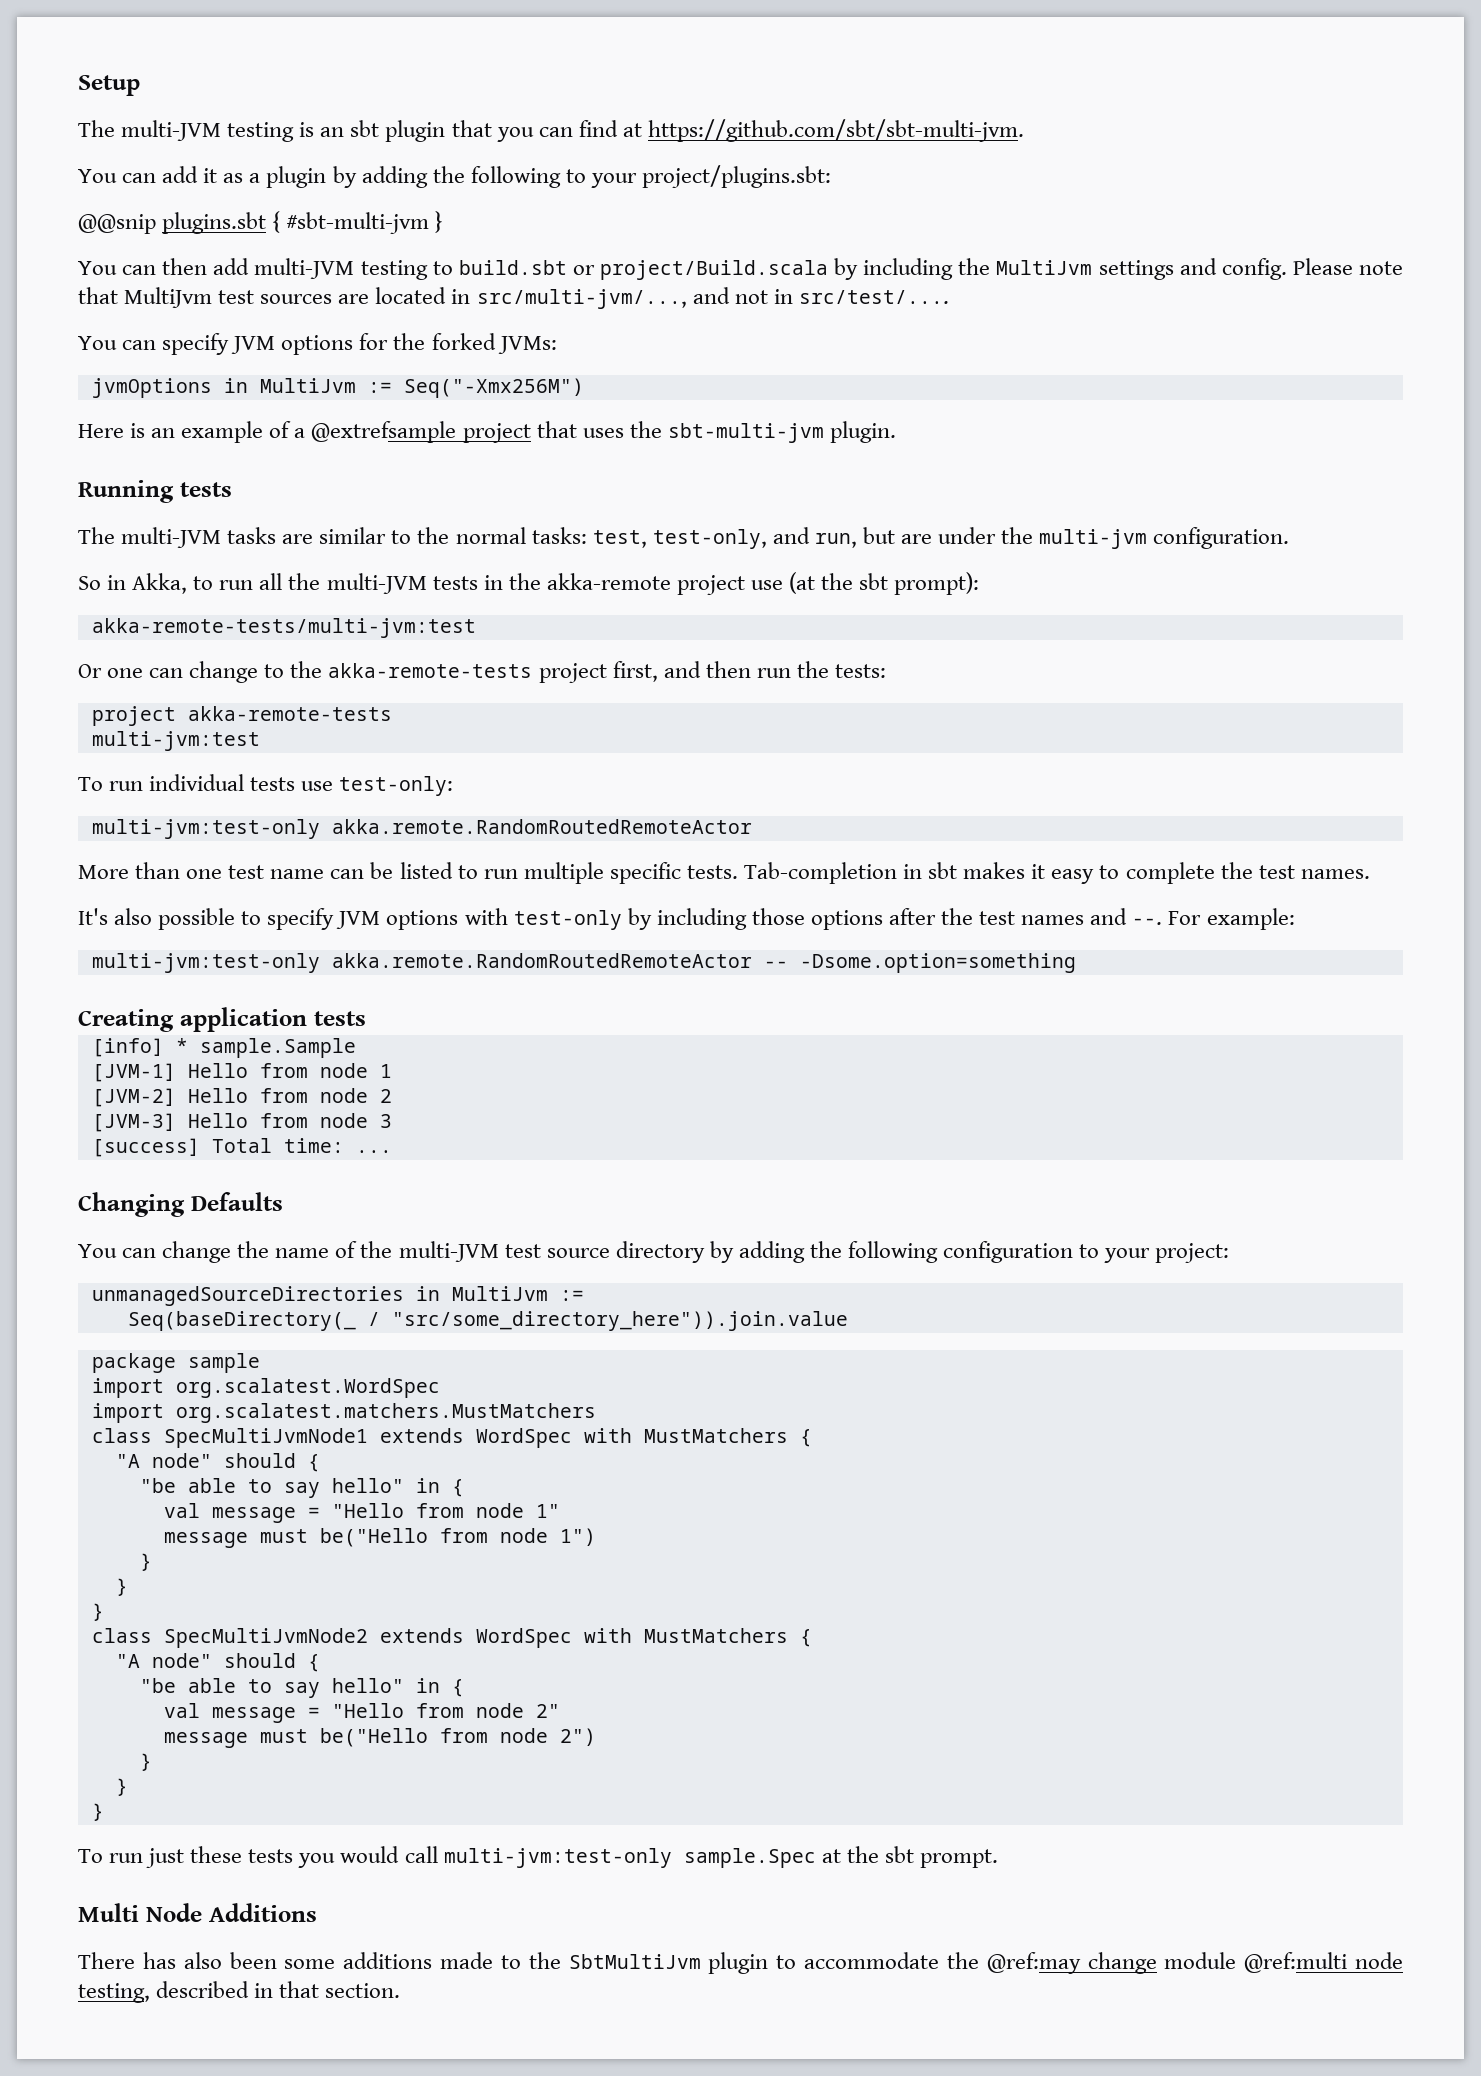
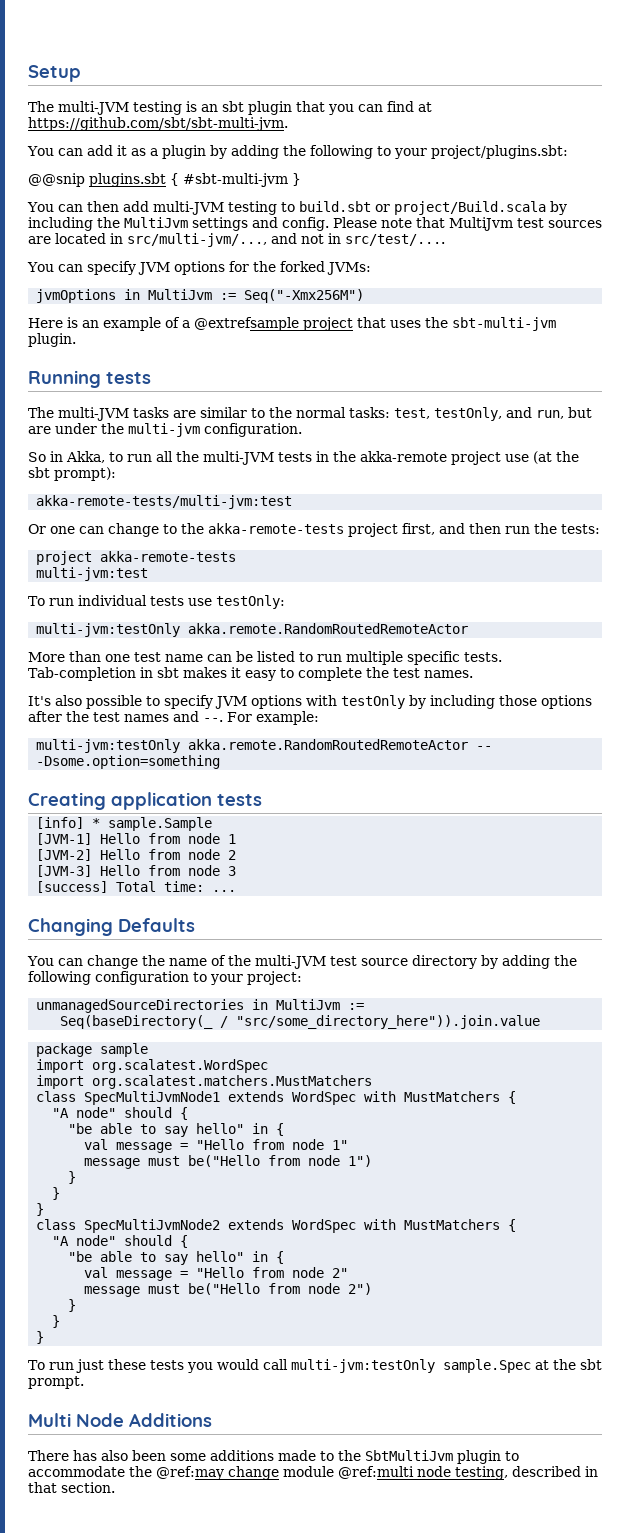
[652,529,767,549] test-only, -> [434,407,502,421] testOnly,
[339,776,454,796] [91,819,320,839] test-only: // multi-jvm:test-only -> [215,595,285,609] [36,623,181,637] testOnly: // multi-jvm:testOnly
[513,910,622,930] test-only -> [341,695,405,709] testOnly
[91,953,320,973] multi-jvm:test-only -> [36,739,181,753] multi-jvm:testOnly
[443,1848,672,1868] multi-jvm:test-only -> [290,1359,435,1373] multi-jvm:testOnly

